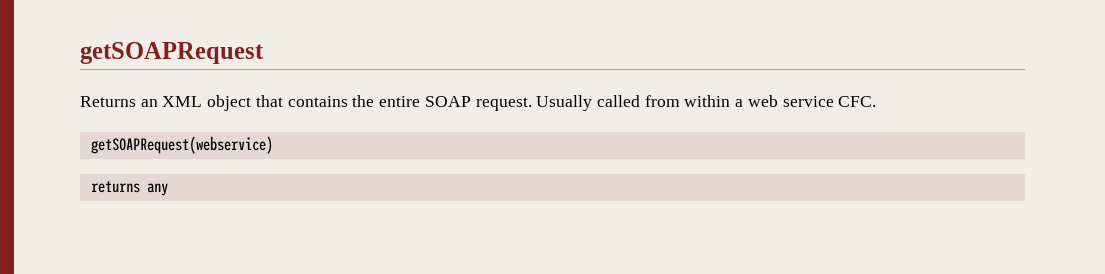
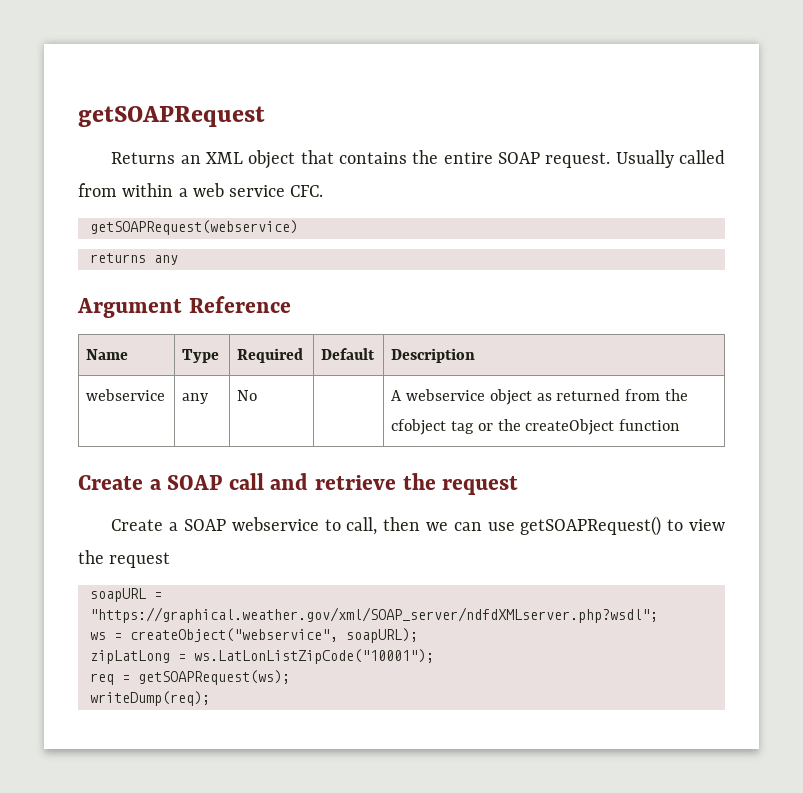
(168, 189) none -> [77,296,291,318] [86,349,129,360] [182,349,220,363] [237,348,304,363] [321,348,376,360] [391,348,476,363] [86,389,166,401] [182,393,210,404] [237,390,258,401] [391,389,688,405] [391,419,680,435] [78,473,519,495] [111,516,725,536] [78,550,171,568] [89,588,162,602] [89,607,658,623] [89,628,418,643] [89,649,434,664] [89,670,290,685] [89,691,210,706] // Argument Reference // Name | Type | Required | Default | Description // webservice | any | No | | A webservice object as returned from the cfobject tag or the createObject function // Create a SOAP call and retrieve the request // Create a SOAP webservice to call, then we can use getSOAPRequest() to view the request // soapURL = "https://graphical.weather.gov/xml/SOAP_server/ndfdXMLserver.php?wsdl"; // ws = createObject("webservice", soapURL); // zipLatLong = ws.LatLonListZipCode("10001"); // req = getSOAPRequest(ws); // writeDump(req);

